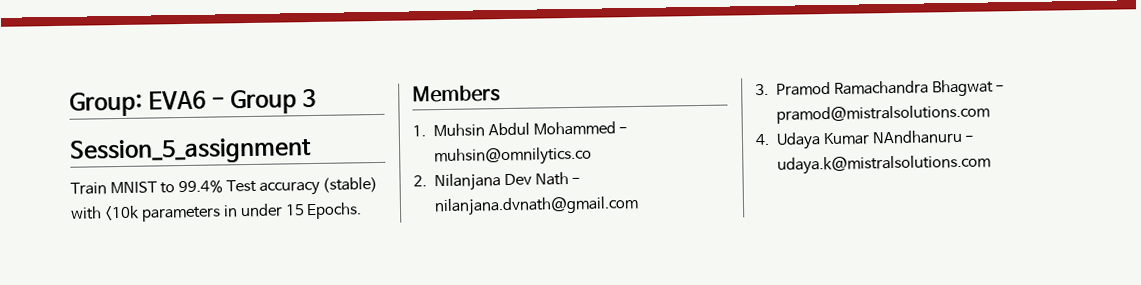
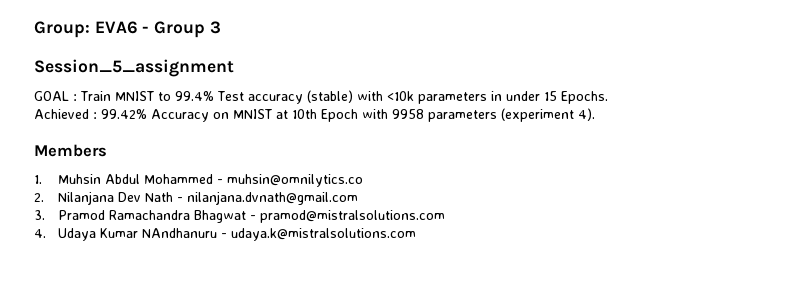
(312, 151) none -> [34,91,77,101] GOAL :
(363, 211) none -> [34,108,595,122] // Achieved : 99.42% Accuracy on MNIST at 10th Epoch with 9958 parameters (experiment 4).

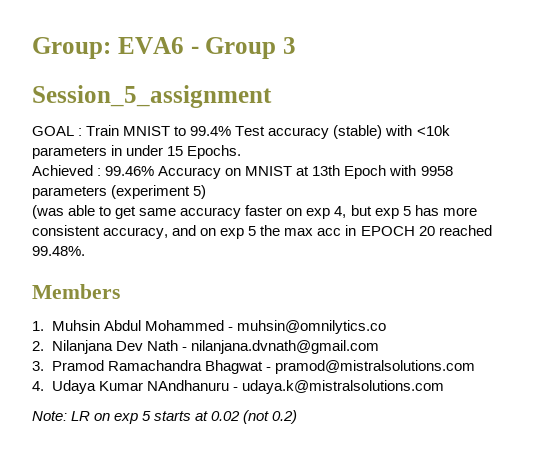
[101,109,147,119] 99.42% -> [105,166,155,176] 99.46%
[292,109,317,119] 10th -> [312,165,341,176] 13th
[578,108,595,121] 4). -> [193,185,207,199] [32,205,477,219] [32,225,492,239] [32,246,85,256] 5) // (was able to get same accuracy faster on exp 4, but exp 5 has more consistent accuracy, and on exp 5 the max acc in EPOCH 20 reached 99.48%.
(416, 234) none -> [32,410,298,424] // Note: LR on exp 5 starts at 0.02 (not 0.2)

